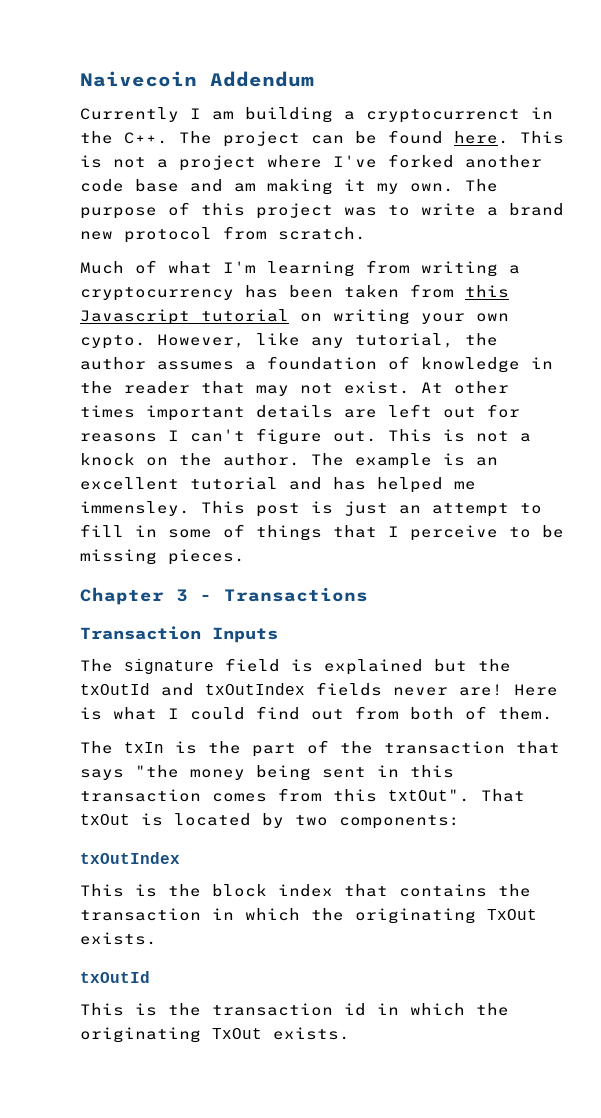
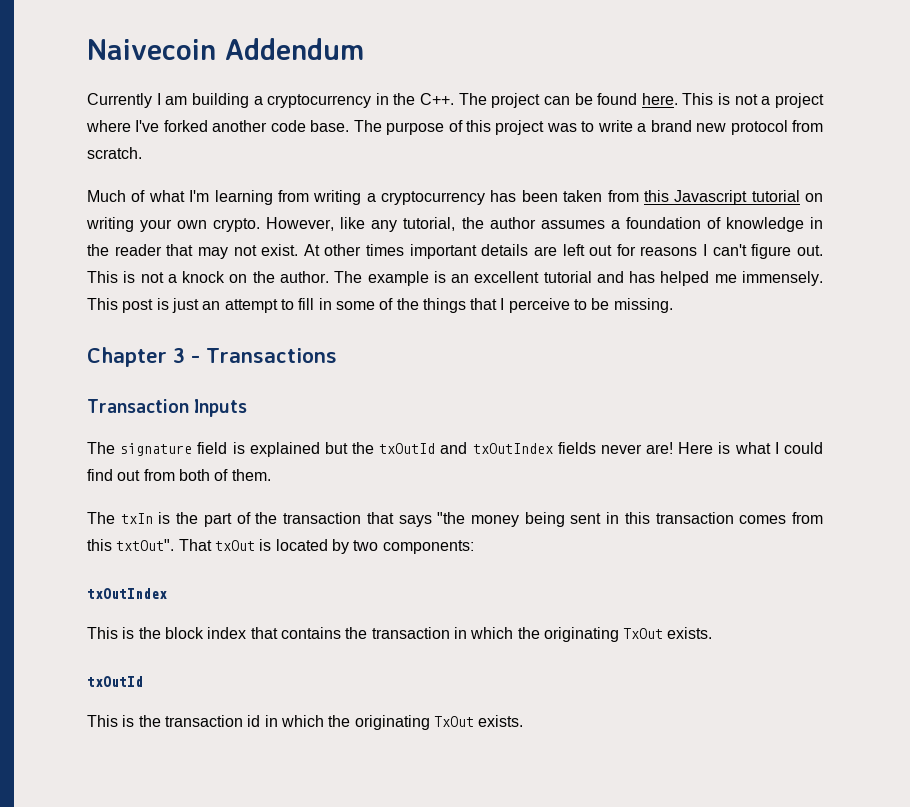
[366,109,520,123] cryptocurrenct -> [267,94,372,108] cryptocurrency
[135,179,454,195] base and am making it my own. -> [310,120,350,132] base.
[80,335,146,349] cypto. -> [213,218,261,232] crypto.
[80,501,190,516] immensley. -> [742,271,824,286] immensely.
(245, 531) none -> [396,298,419,310] the
[80,549,245,565] missing pieces. -> [613,298,673,313] missing.

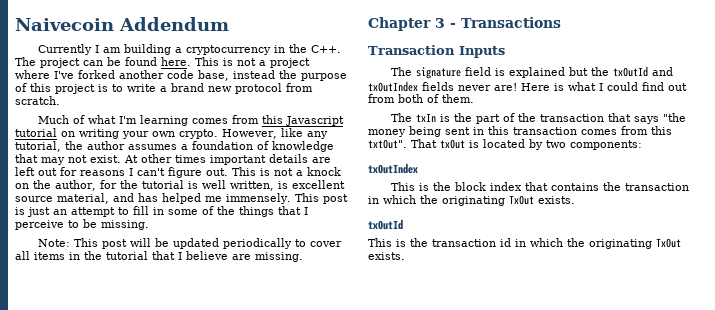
[310,120,382,132] base. The -> [198,70,297,81] base, instead the
[546,123,577,132] was -> [98,84,108,92] is
[277,190,603,205] from writing a cryptocurrency has been taken -> [191,118,228,124] comes
[810,217,824,229] [87,244,162,256] in the reader -> (334, 146) none
[279,271,592,286] author. The example is an excellent tutorial -> [55,180,345,191] [15,193,109,204] author, for the tutorial is well written, is excellent source material,
(673, 305) none -> [37,238,342,249] [15,251,303,262] // Note: This post will be updated periodically to cover all items in the tutorial that I believe are missing.

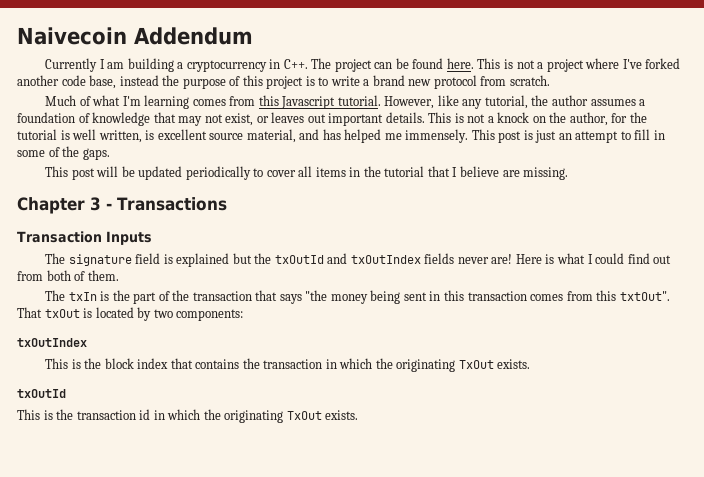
[288,44,307,53] the -> (281, 64) none
[15,128,218,139] tutorial on writing your own crypto. -> [337,95,381,106] tutorial.
[90,154,331,165] [15,167,228,178] exist. At other times important details are left out for reasons I can't figure out. -> [225,112,425,126] exist, or leaves out important details.
[239,206,308,217] [15,219,149,230] [37,239,70,247] things that I perceive to be missing. // Note: -> [82,148,110,160] gaps. //

